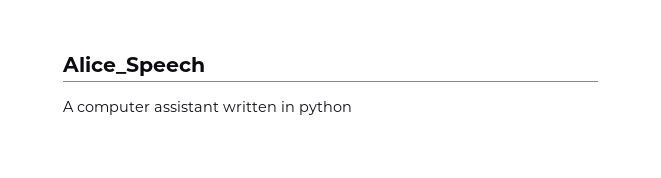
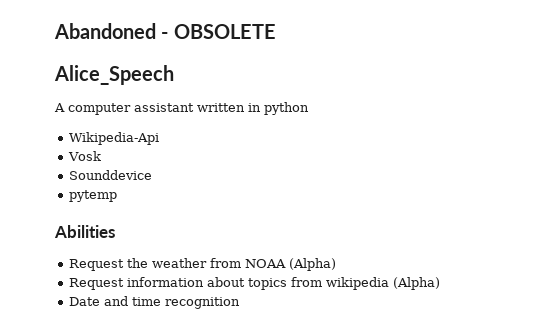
(62, 66) none -> [54,23,276,39] Abandoned - OBSOLETE //
(352, 108) none -> [68,132,159,145] [67,151,101,161] [68,170,152,180] [68,190,117,202] [54,225,115,238] [68,258,336,271] [68,277,440,290] [68,296,240,309] // Wikipedia-Api // Vosk // Sounddevice // pytemp // Abilities // Request the weather from NOAA (Alpha) // Request information about topics from wikipedia (Alpha) // Date and time recognition

